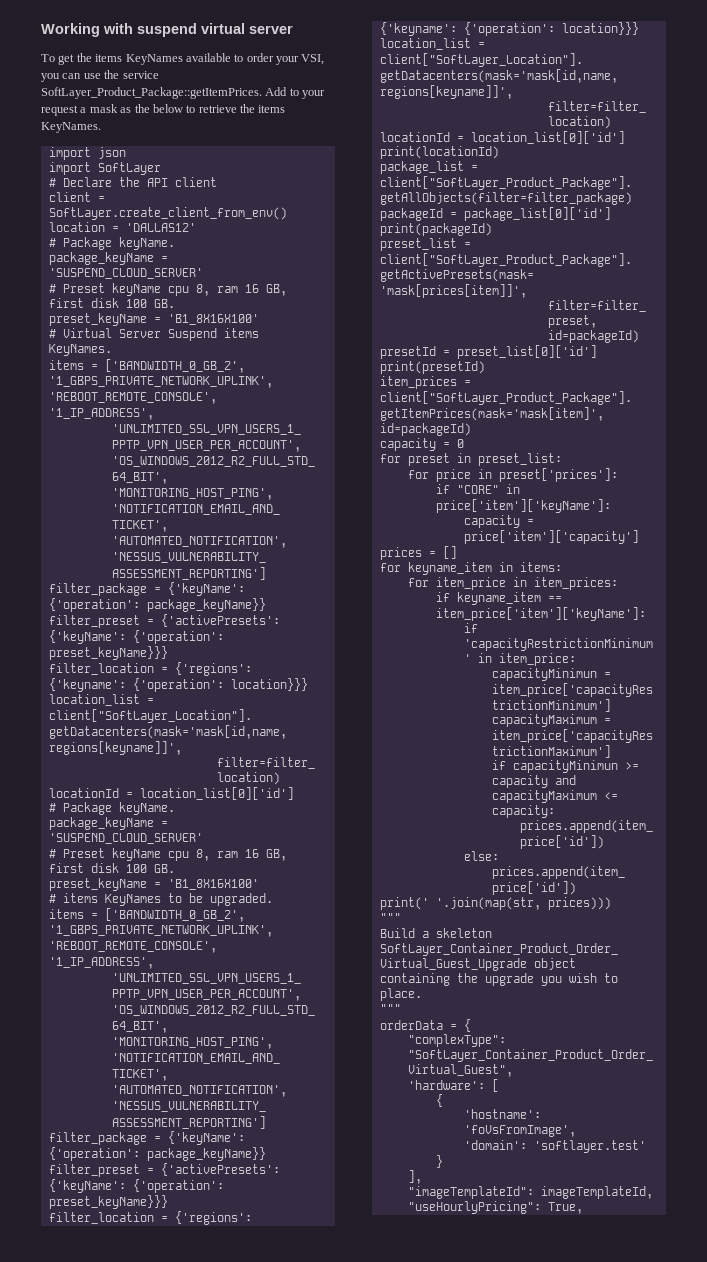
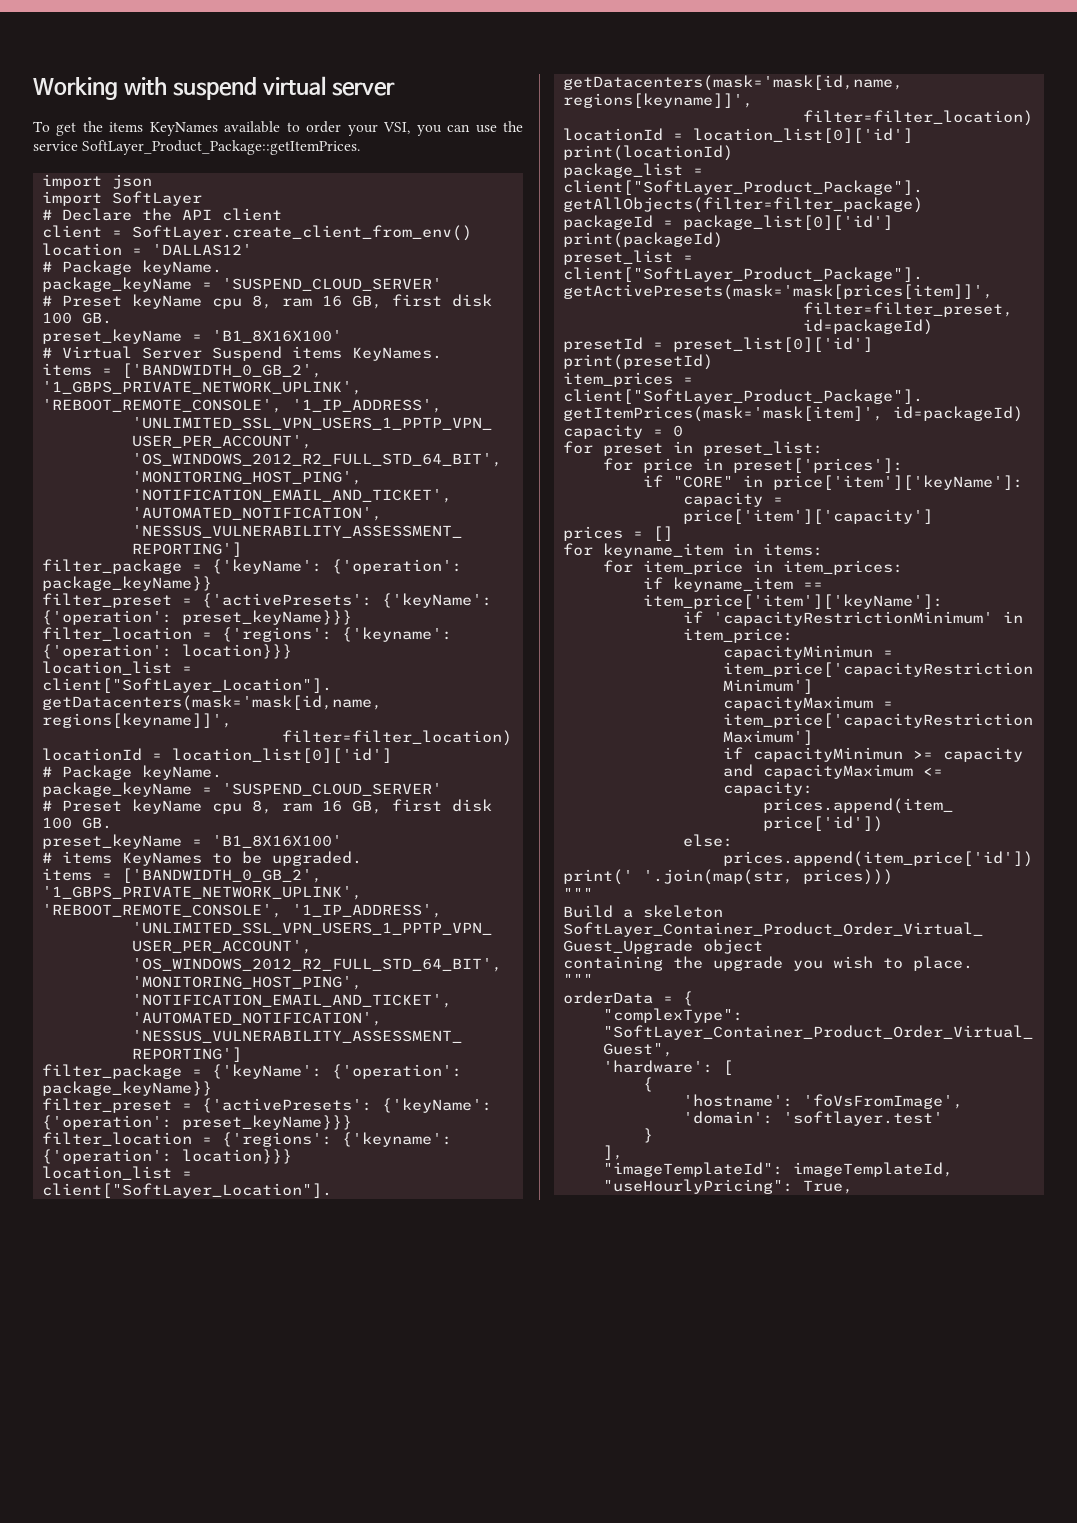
[265,87,326,99] [41,104,286,116] [41,122,101,133] Add to your request a mask as the below to retrieve the items KeyNames. -> (361, 147) none

